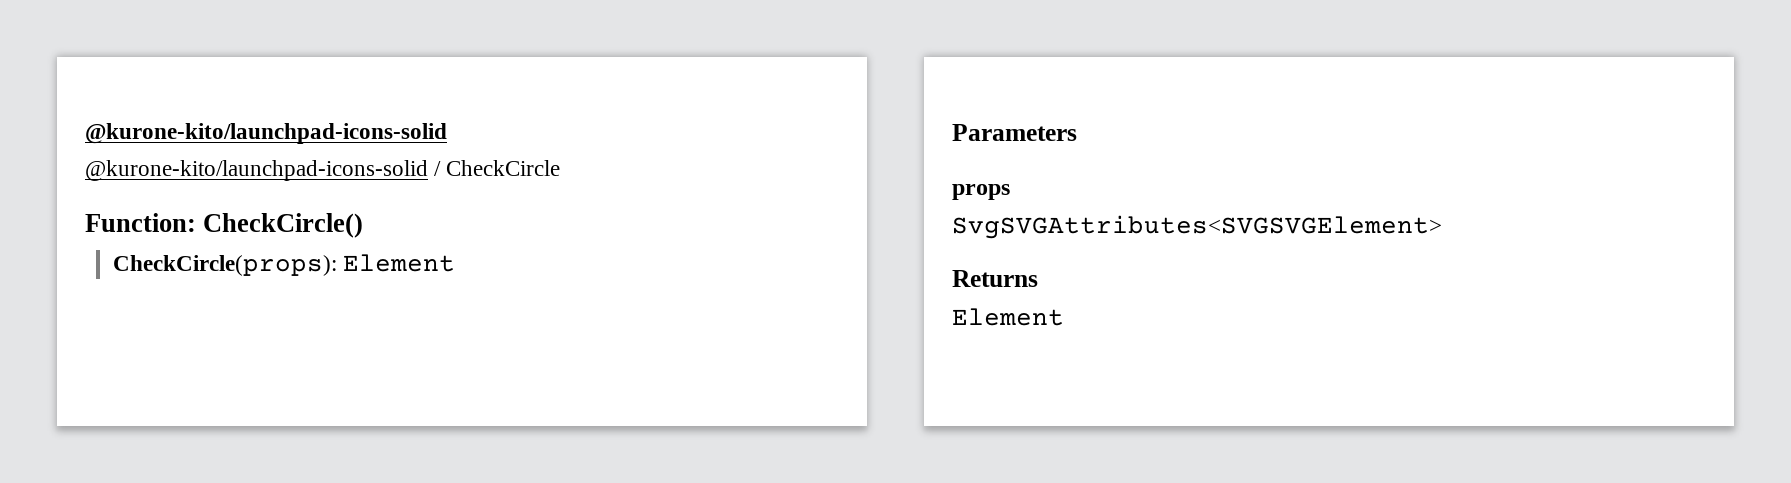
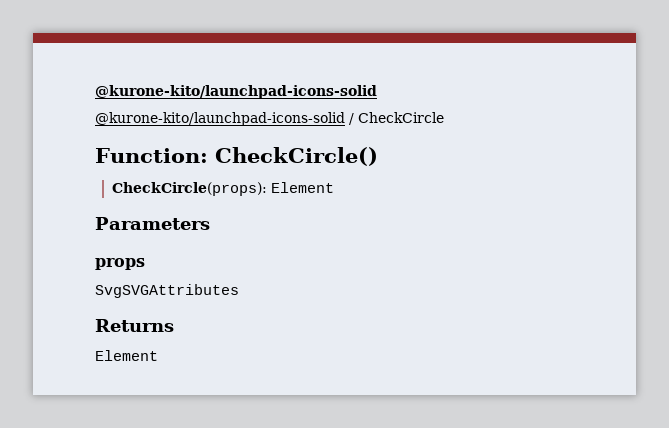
[952,215,1442,239] SvgSVGAttributes<SVGSVGElement> -> [95,284,239,298] SvgSVGAttributes

